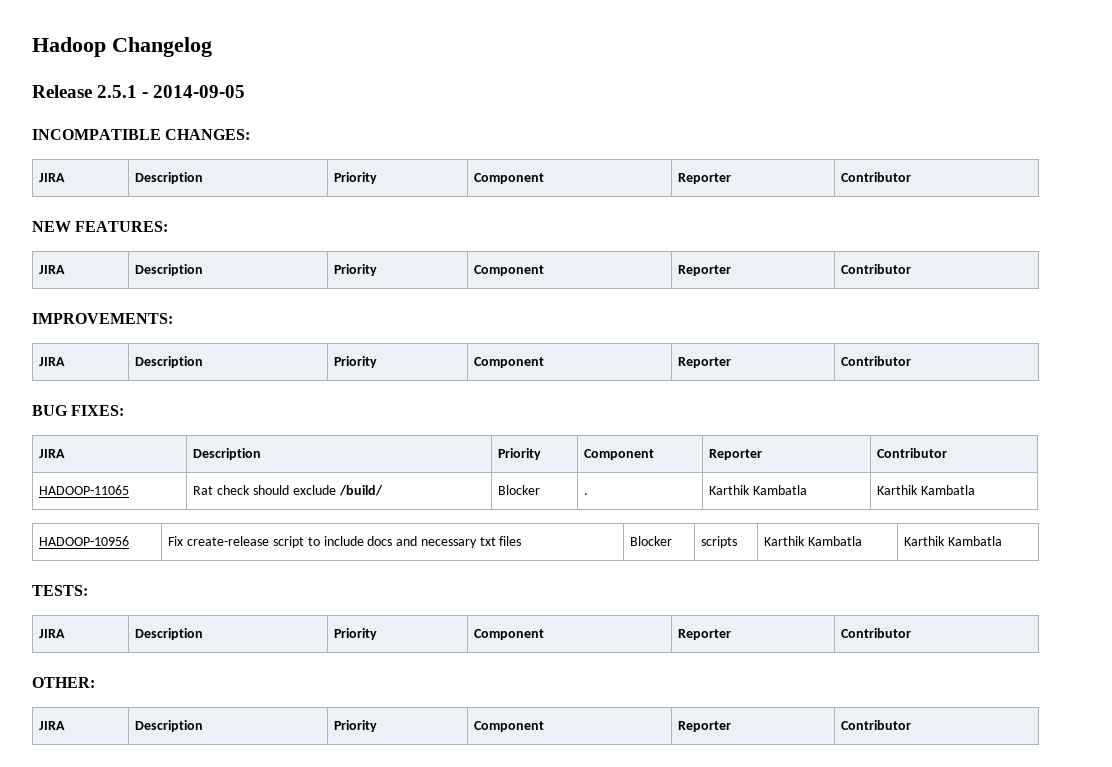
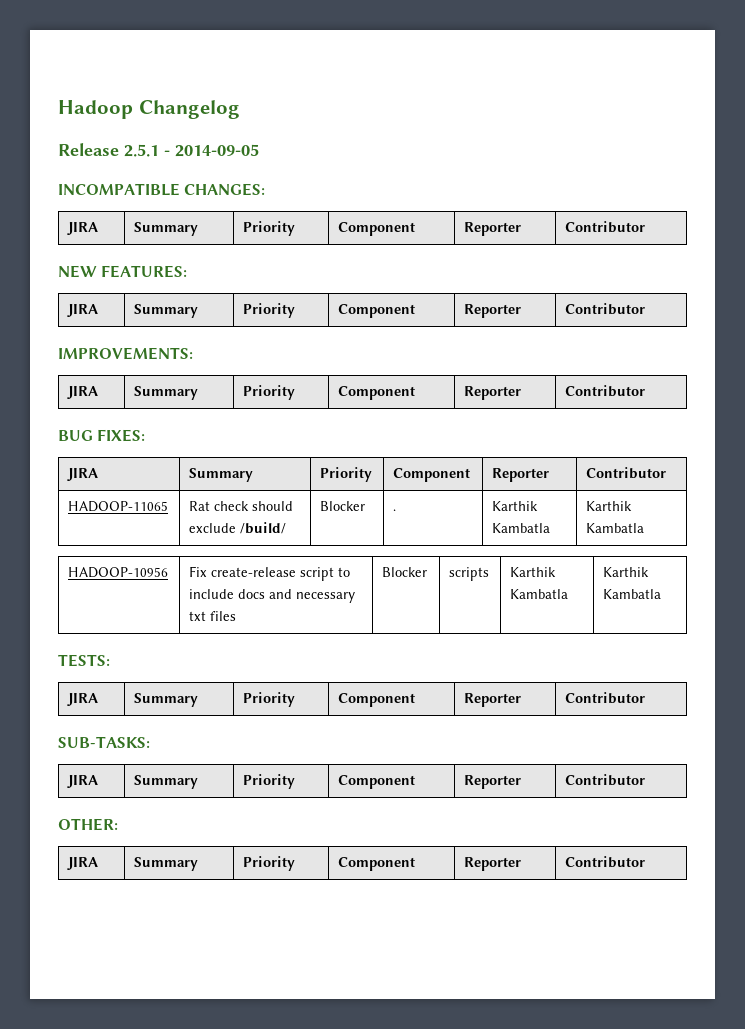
[135,172,204,184] Description -> [134,222,199,236] Summary
[135,264,204,276] Description -> [134,304,199,318] Summary
[135,356,204,368] Description -> [134,386,199,400] Summary
[193,448,262,460] Description -> [189,468,254,482] Summary
[135,628,204,640] Description -> [134,693,199,707] [243,692,296,707] [338,693,416,707] [464,693,522,707] [565,692,646,704] [58,736,150,748] [67,775,99,788] [134,775,199,789] Summary | Priority | Component | Reporter | Contributor // SUB-TASKS: // JIRA | Summary
[135,720,204,732] Description -> [134,857,199,871] Summary

